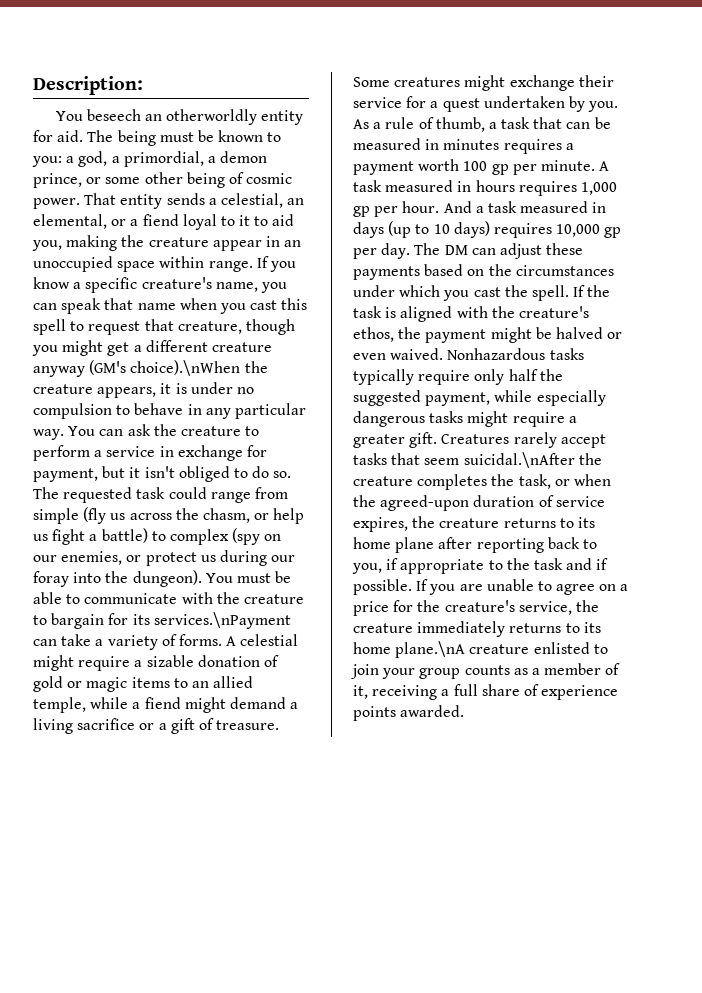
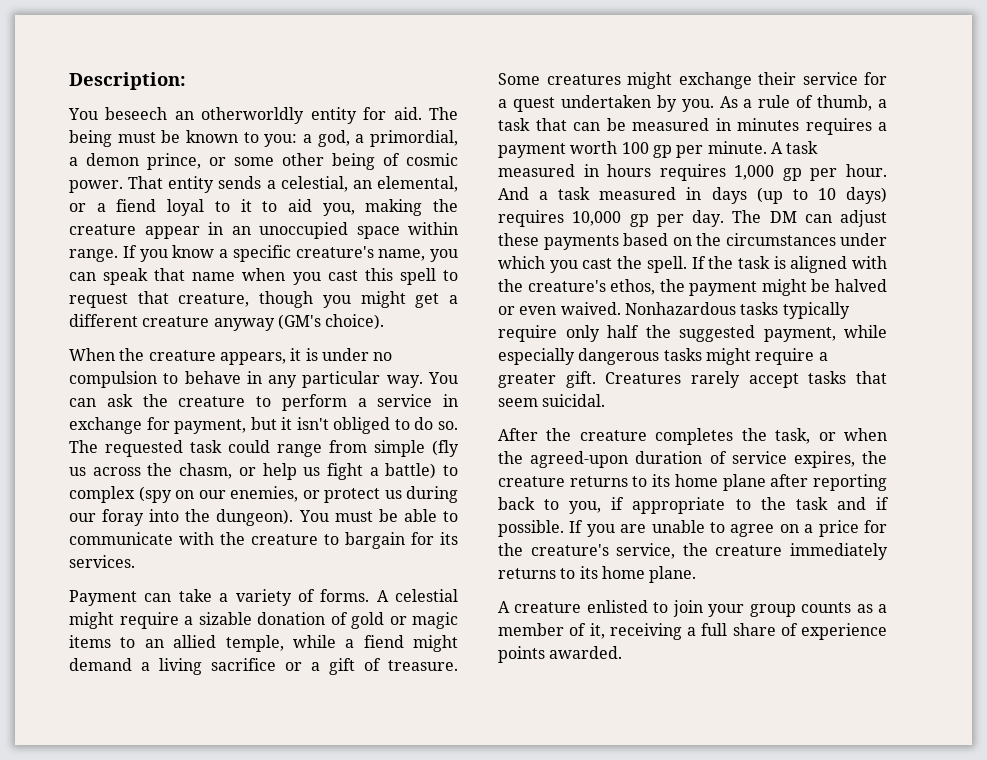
[130,360,241,376] choice).\nWhen -> [325,314,385,330] [69,348,115,361] choice). // When
[153,612,291,629] services.\nPayment -> [69,555,135,568] [69,590,137,606] services. // Payment
[463,452,575,468] suicidal.\nAfter -> [542,394,606,407] [498,428,538,441] suicidal. // After
[395,641,466,658] plane.\nA -> [649,566,697,583] [498,601,510,613] plane. // A

